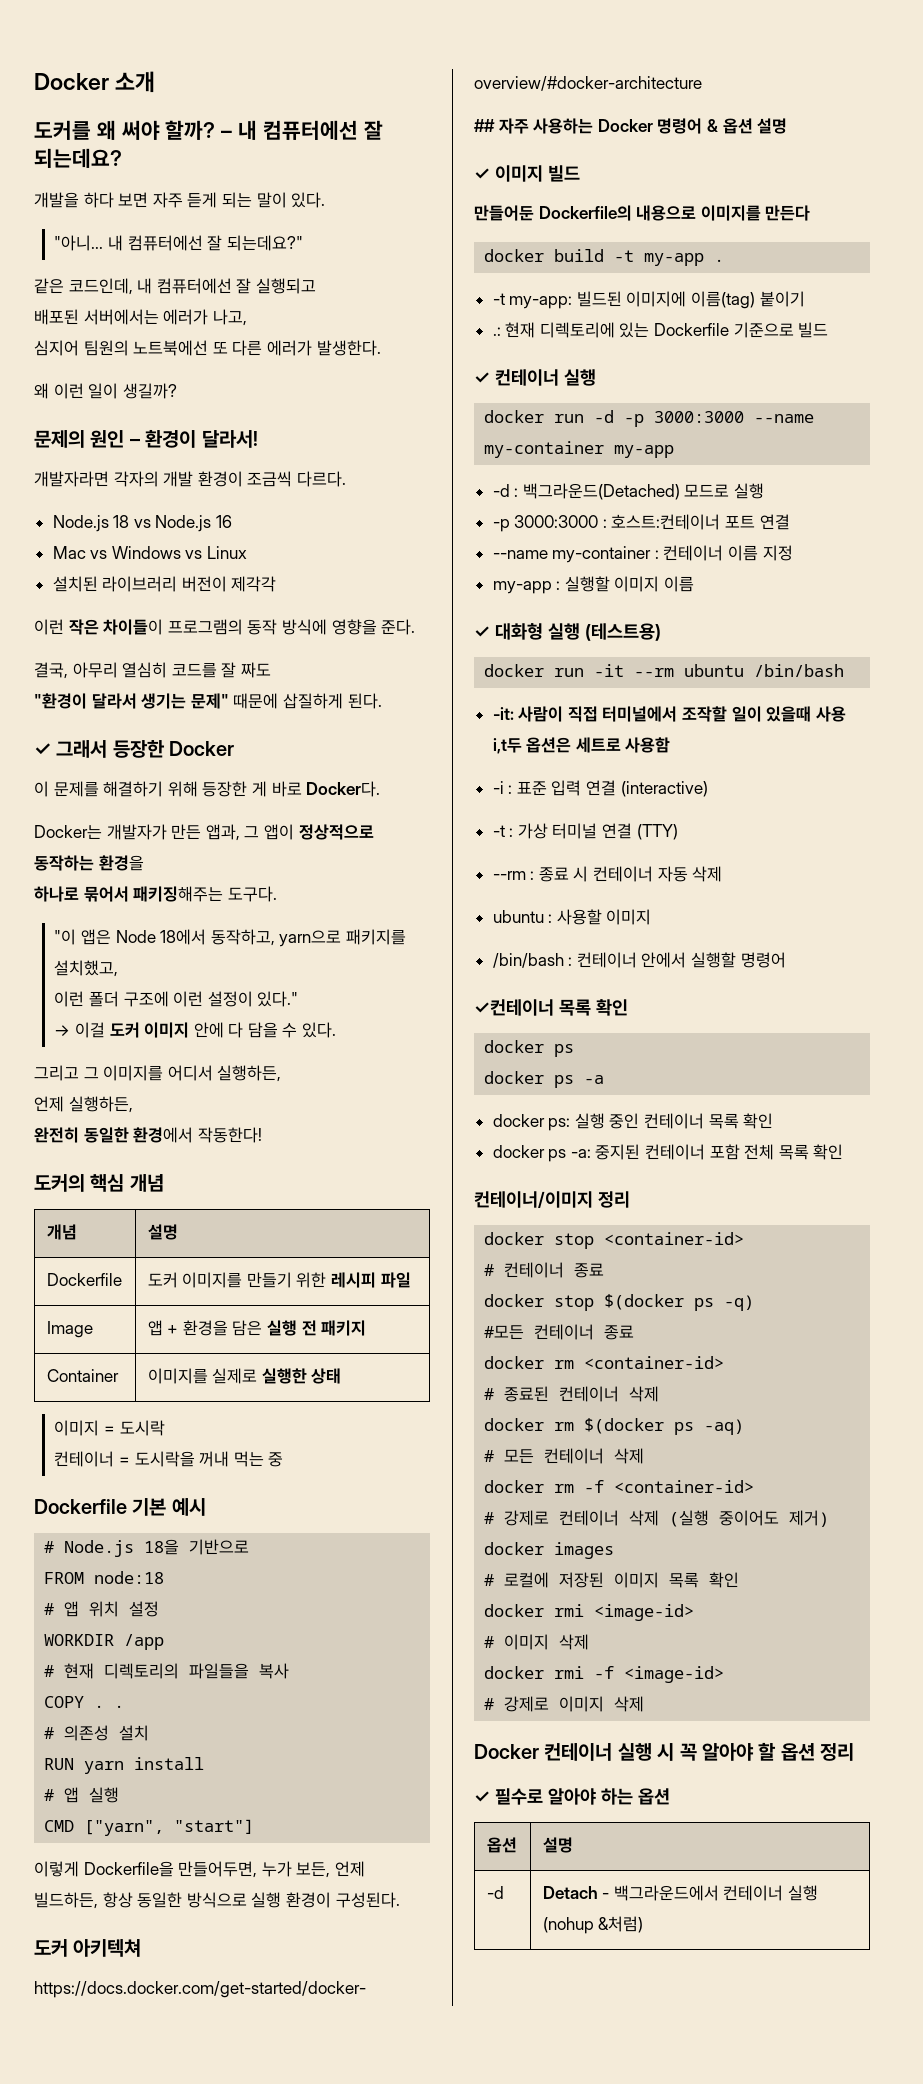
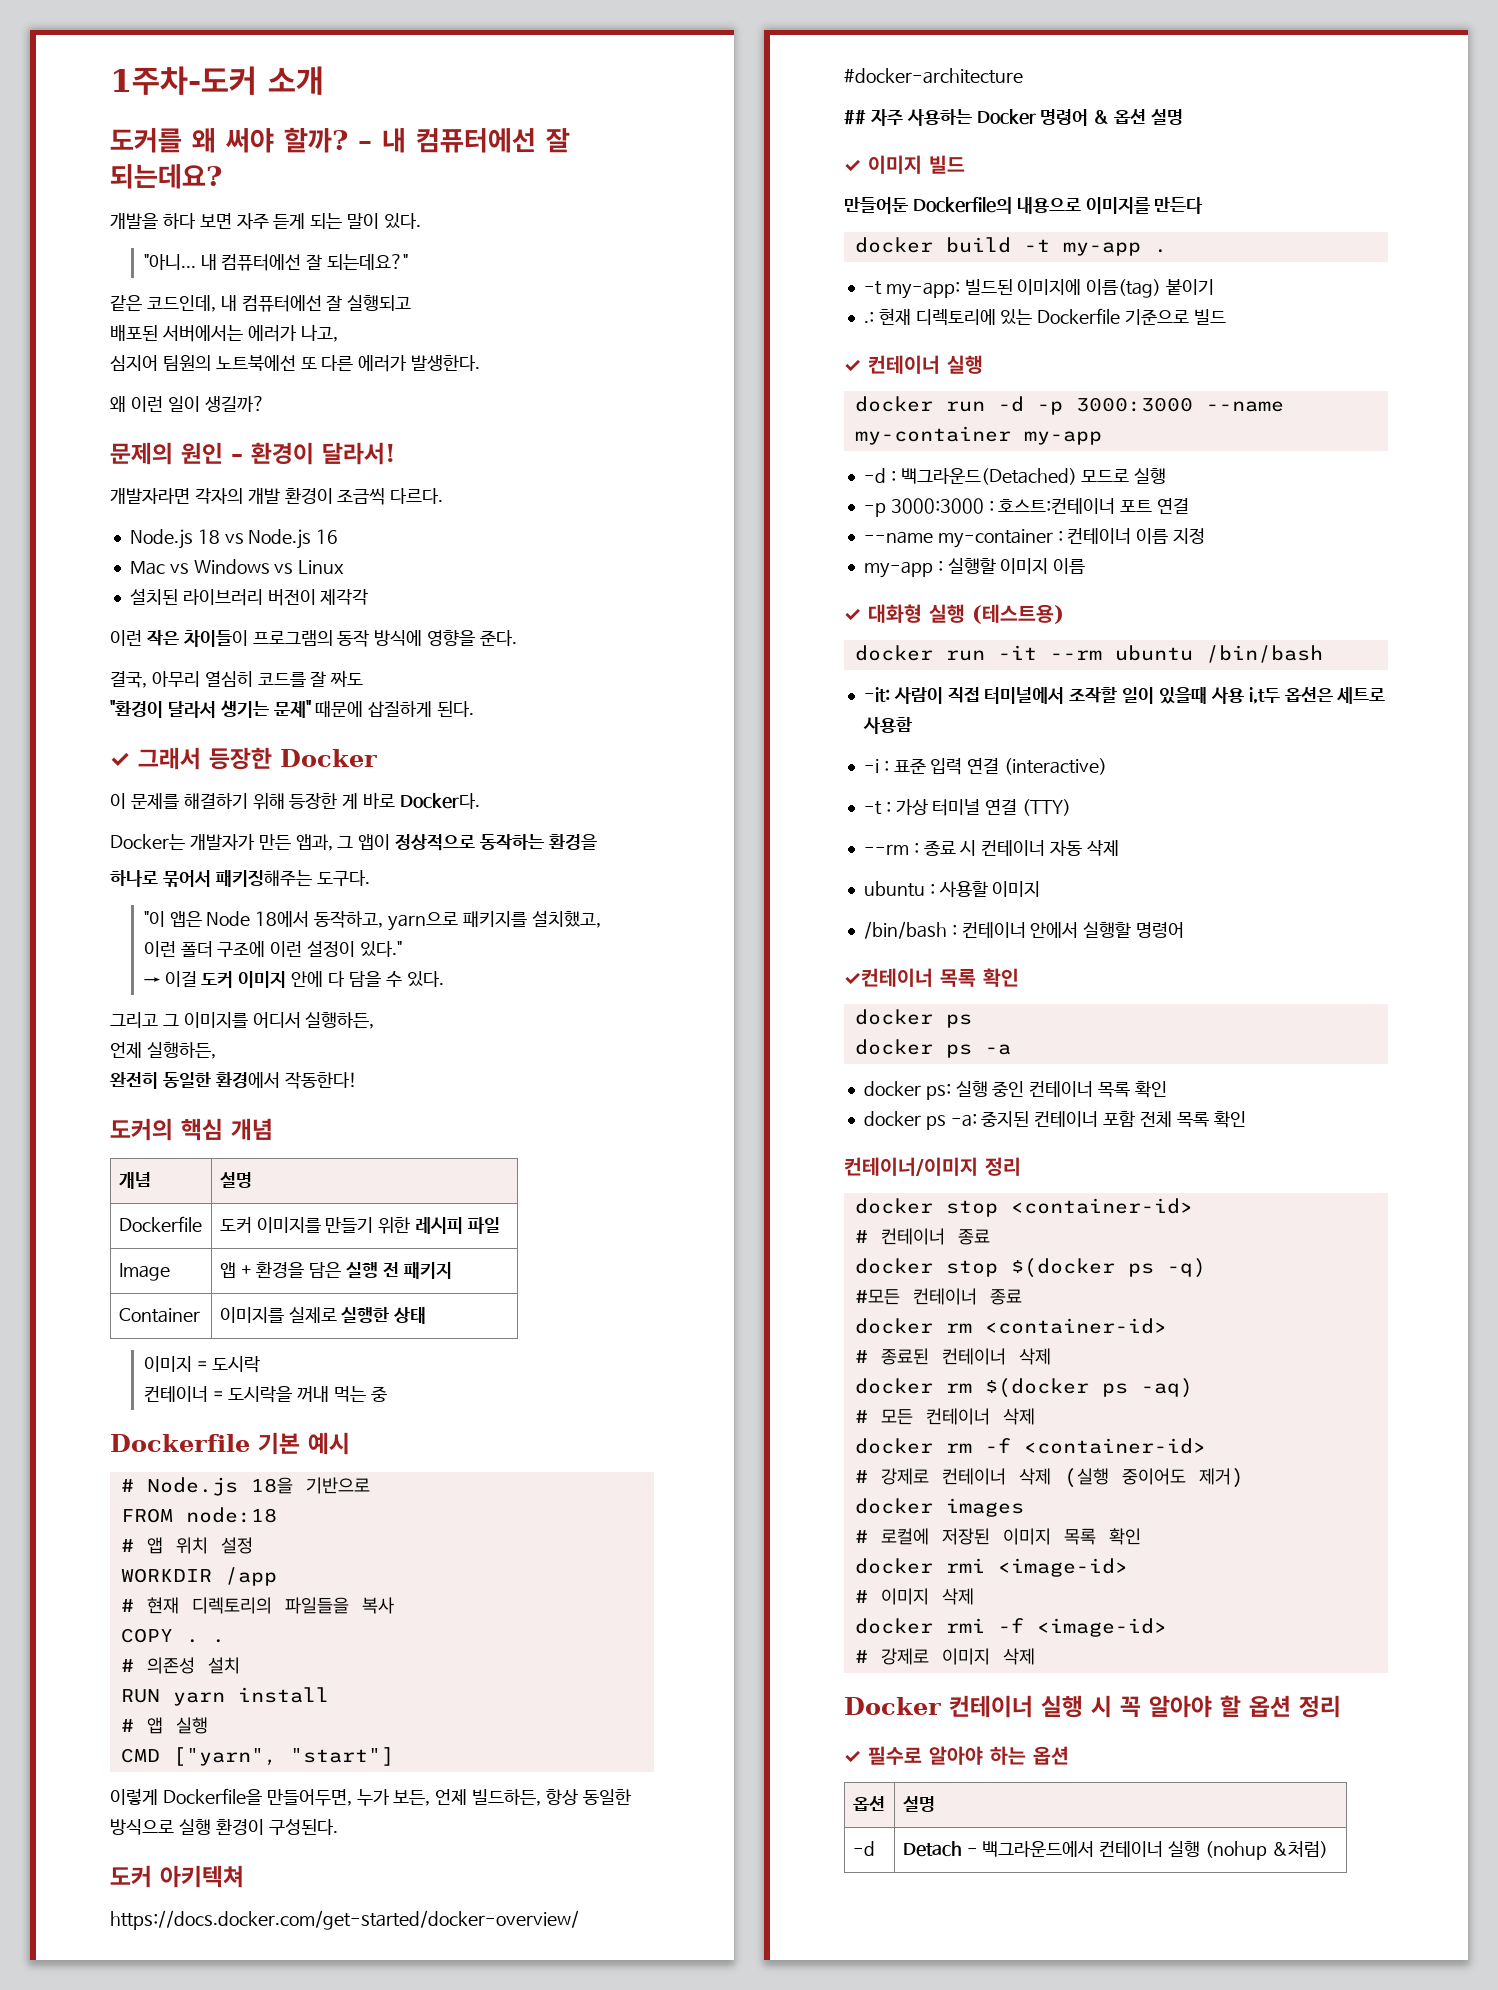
[34,73,109,90] Docker -> [110,66,257,95] 1주차-도커

